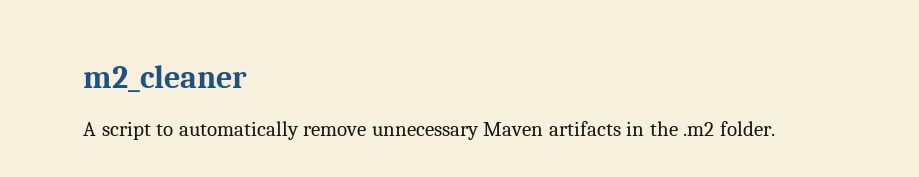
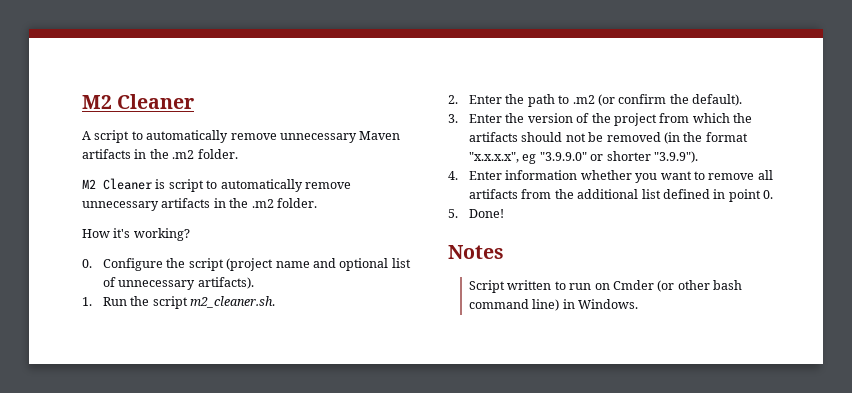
[83,65,247,92] m2_cleaner -> [82,94,195,109] M2 Cleaner
(775, 128) none -> [82,178,351,192] [82,198,317,211] [82,228,190,241] [82,258,411,271] [103,277,254,290] [82,296,276,309] [448,94,743,107] [448,113,753,126] [469,132,748,144] [469,151,698,164] [448,170,773,183] [469,189,774,202] [448,209,505,218] [448,245,504,259] [469,280,743,293] [469,299,639,311] // M2 Cleaner is script to automatically remove unnecessary artifacts in the .m2 folder. // How it's working? // 0. Configure the script (project name and optional list of unnecessary artifacts). // 1. Run the script m2_cleaner.sh. // 2. Enter the path to .m2 (or confirm the default). // 3. Enter the version of the project from which the artifacts should not be removed (in the format "x.x.x.x", eg "3.9.9.0" or shorter "3.9.9"). // 4. Enter information whether you want to remove all artifacts from the additional list defined in point 0. // 5. Done! // Notes // Script written to run on Cmder (or other bash command line) in Windows.

